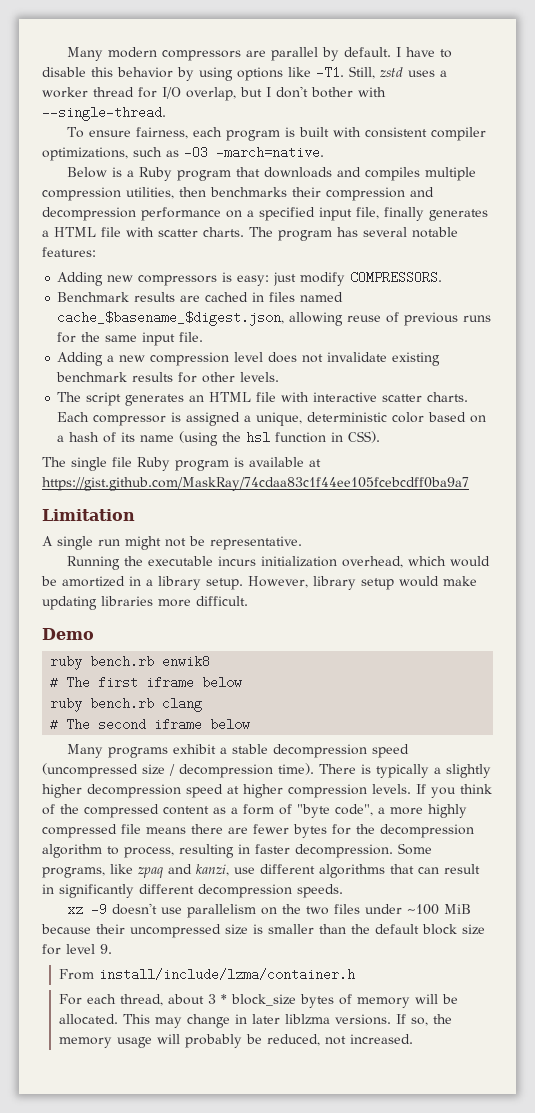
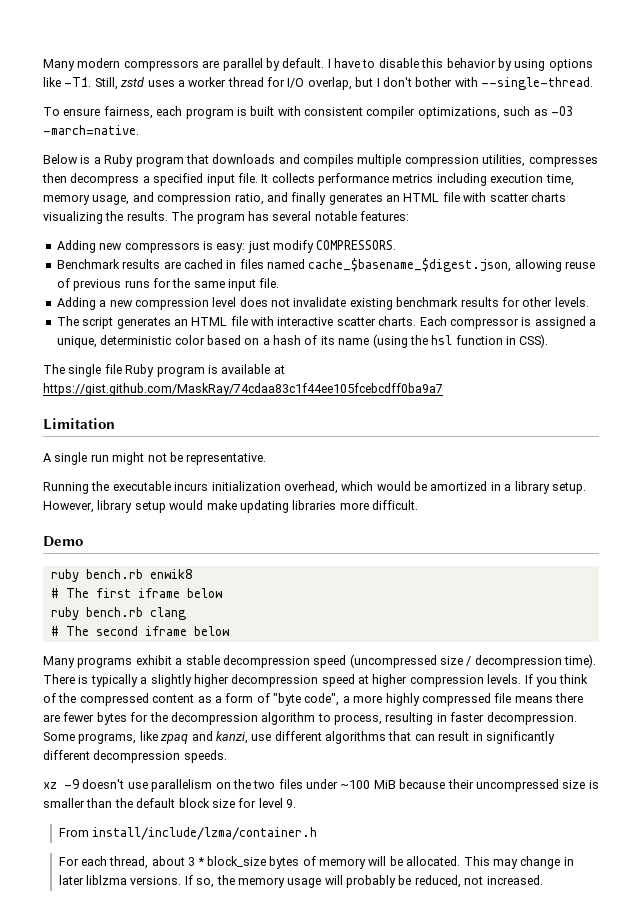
[179,187,434,201] [42,207,379,221] then benchmarks their compression and decompression performance on a specified input file, -> [528,156,598,167] [42,173,574,186] [43,192,288,205] compresses then decompress a specified input file. It collects performance metrics including execution time, memory usage, and compression ratio, and
[42,230,49,237] a -> [386,195,400,202] an
[203,227,244,237] charts. -> [530,192,566,202] [43,211,168,224] charts visualizing the results.

